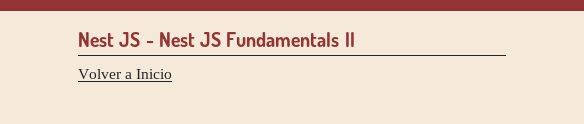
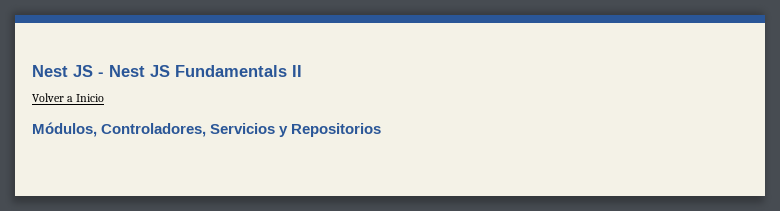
(173, 74) none -> [32,122,382,137] // Módulos, Controladores, Servicios y Repositorios

